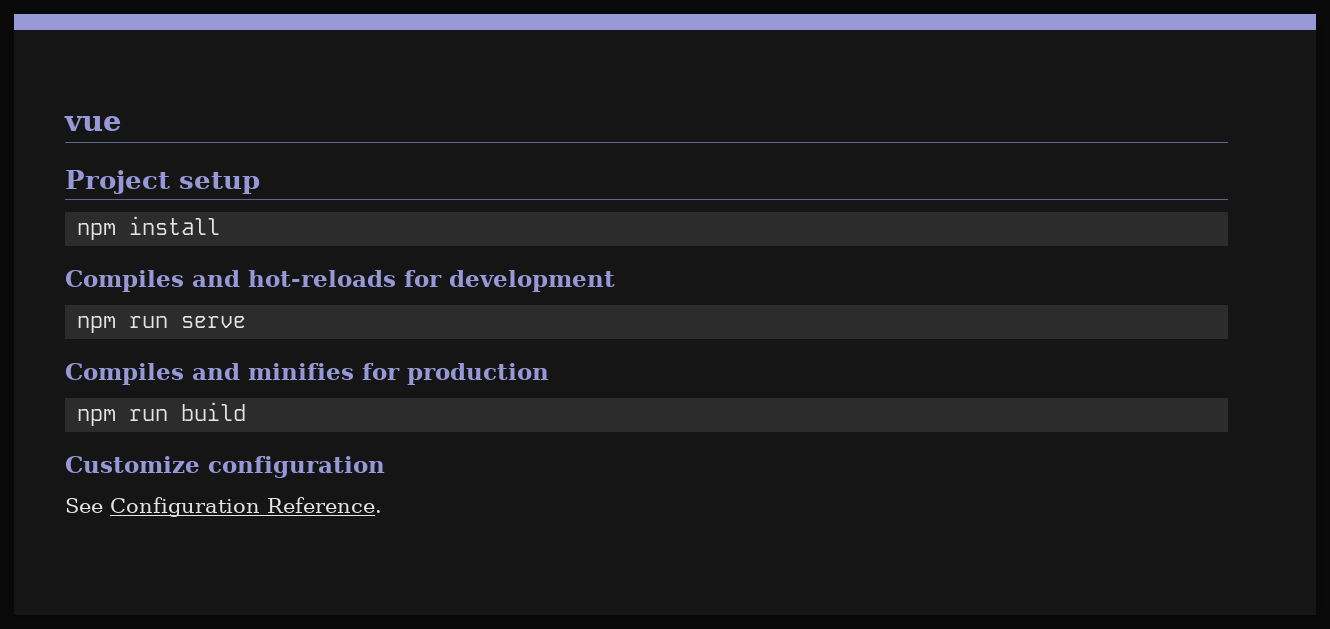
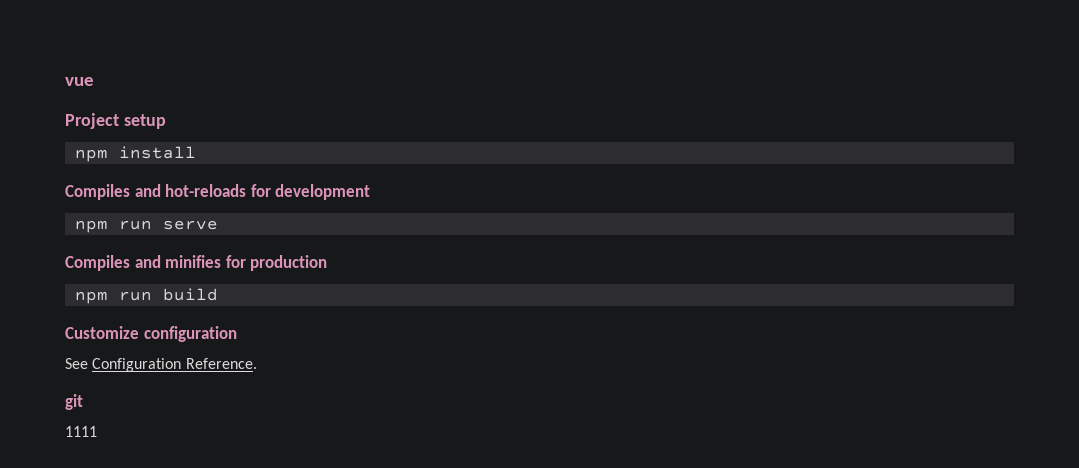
(382, 505) none -> [65,394,83,410] [65,426,97,437] // git // 1111

